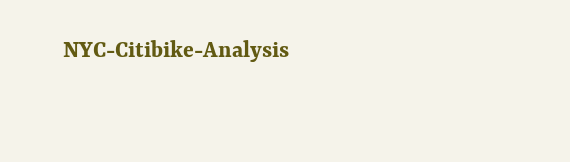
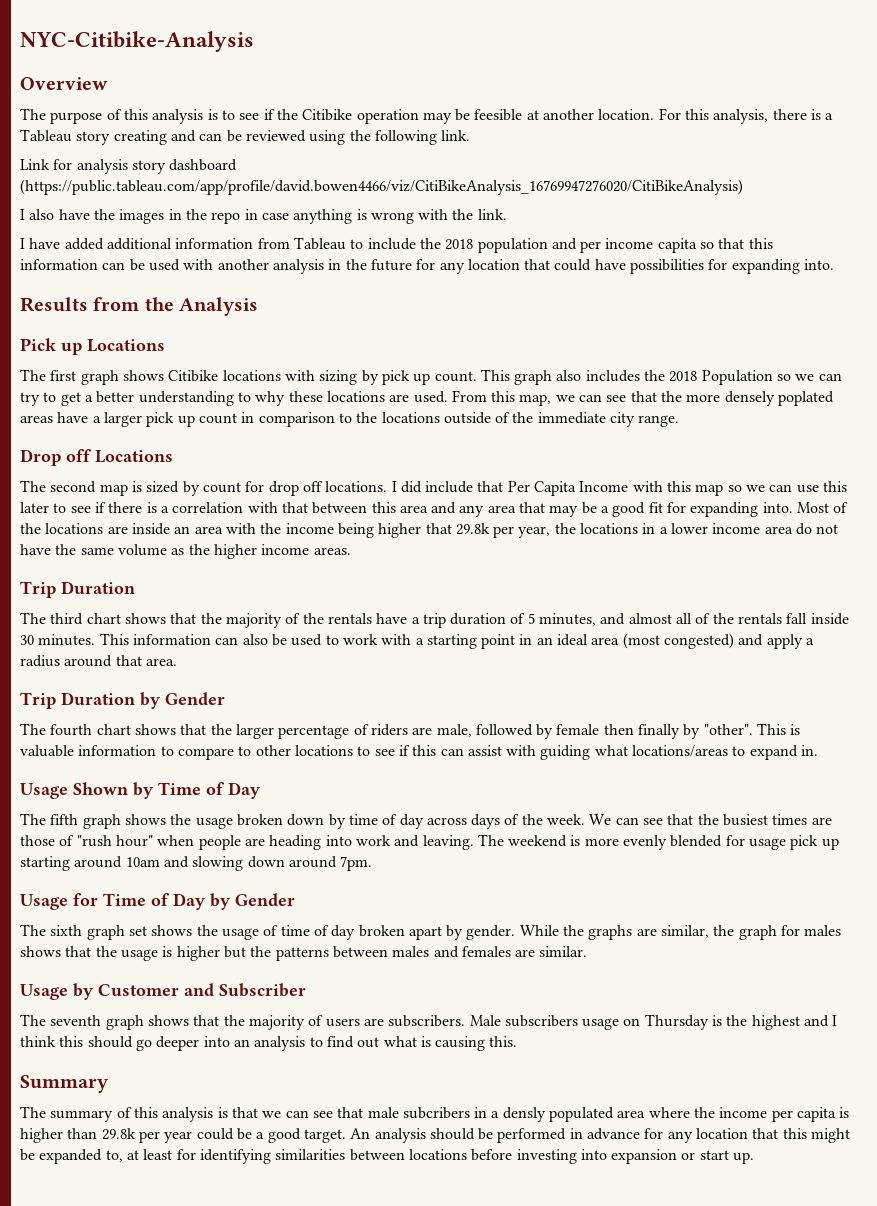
(289, 51) none -> [20,77,108,90] [20,108,834,124] [20,129,471,145] [20,159,238,174] [20,179,743,195] [20,209,507,224] [20,237,773,253] [20,259,835,274] [20,297,259,316] [20,338,165,355] [20,369,842,385] [20,390,835,406] [20,412,680,427] [20,449,173,466] [20,480,848,496] [20,502,849,517] [20,523,839,538] [20,544,351,559] [20,581,135,598] [20,612,849,628] [20,633,815,649] [20,655,177,667] [20,692,225,709] [20,723,801,739] [20,745,819,760] [20,782,260,799] [20,813,832,829] [20,834,839,850] [20,856,373,871] [20,893,295,910] [20,924,842,940] [20,946,588,961] [20,983,306,1000] [20,1014,838,1030] [20,1036,518,1051] [20,1075,109,1093] [20,1106,850,1122] [20,1128,851,1143] [20,1149,755,1164] // Overview // The purpose of this analysis is to see if the Citibike operation may be feesible at another location. For this analysis, there is a Tableau story creating and can be reviewed using the following link. // Link for analysis story dashboard (https://public.tableau.com/app/profile/david.bowen4466/viz/CitiBikeAnalysis_16769947276020/CitiBikeAnalysis) // I also have the images in the repo in case anything is wrong with the link. // I have added additional information from Tableau to include the 2018 population and per income capita so that this information can be used with another analysis in the future for any location that could have possibilities for expanding into. // Results from the Analysis // Pick up Locations // The first graph shows Citibike locations with sizing by pick up count. This graph also includes the 2018 Population so we can try to get a better understanding to why these locations are used. From this map, we can see that the more densely poplated areas have a larger pick up count in comparison to the locations outside of the immediate city range. // Drop off Locations // The second map is sized by count for drop off locations. I did include that Per Capita Income with this map so we can use this later to see if there is a correlation with that between this area and any area that may be a good fit for expanding into. Most of the locations are inside an area with the income being higher that 29.8k per year, the locations in a lower income area do not have the same volume as the higher income areas. // Trip Duration // The third chart shows that the majority of the rentals have a trip duration of 5 minutes, and almost all of the rentals fall inside 30 minutes. This information can also be used to work with a starting point in an ideal area (most congested) and apply a radius around that area. // Trip Duration by Gender // The fourth chart shows that the larger percentage of riders are male, followed by female then finally by "other". This is valuable information to compare to other locations to see if this can assist with guiding what locations/areas to expand in. // Usage Shown by Time of Day // The fifth graph shows the usage broken down by time of day across days of the week. We can see that the busiest times are those of "rush hour" when people are heading into work and leaving. The weekend is more evenly blended for usage pick up starting around 10am and slowing down around 7pm. // Usage for Time of Day by Gender // The sixth graph set shows the usage of time of day broken apart by gender. While the graphs are similar, the graph for males shows that the usage is higher but the patterns between males and females are similar. // Usage by Customer and Subscriber // The seventh graph shows that the majority of users are subscribers. Male subscribers usage on Thursday is the highest and I think this should go deeper into an analysis to find out what is causing this. // Summary // The summary of this analysis is that we can see that male subcribers in a densly populated area where the income per capita is higher than 29.8k per year could be a good target. An analysis should be performed in advance for any location that this might be expanded to, at least for identifying similarities between locations before investing into expansion or start up.

